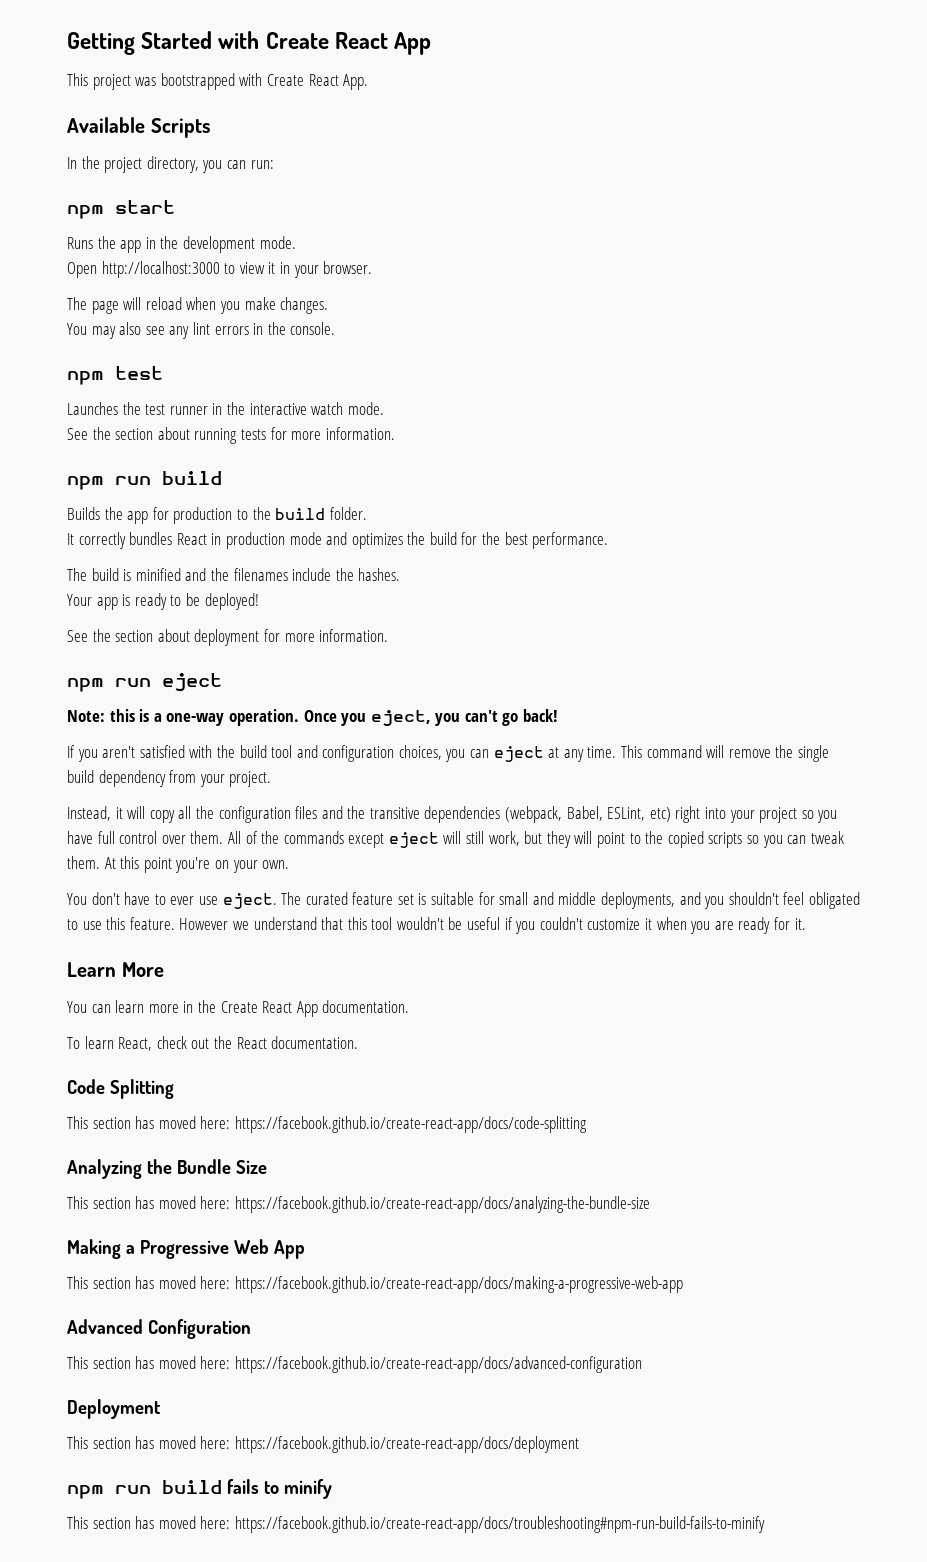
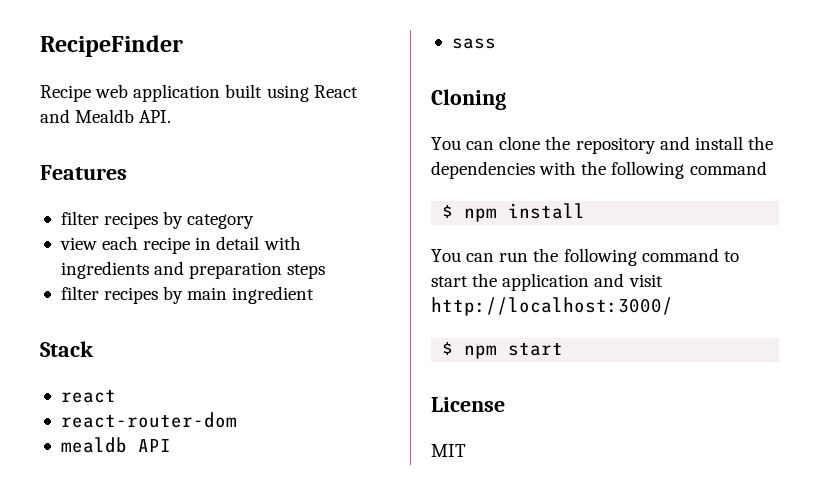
[67,31,432,55] [67,73,369,90] [67,117,210,138] [67,156,274,173] [67,200,175,219] [67,236,296,253] [67,261,373,278] [67,297,329,314] [67,322,336,339] [67,366,163,385] [67,402,384,415] [67,427,395,444] [67,471,222,490] [67,507,367,524] [67,532,609,549] [67,568,401,581] [67,593,259,610] [67,629,389,646] [67,673,222,692] [67,709,559,726] [67,745,829,762] [67,770,272,787] [67,806,838,823] [67,831,844,848] [67,856,290,873] [67,892,860,909] [67,917,806,934] [67,962,164,977] [67,1000,410,1017] [67,1036,359,1051] [67,1079,174,1099] [67,1116,587,1133] [67,1159,267,1179] [67,1196,650,1213] [67,1239,305,1259] [67,1276,683,1293] [67,1319,251,1339] [67,1356,642,1373] [67,1399,161,1419] [67,1436,579,1453] [67,1479,332,1499] [67,1516,765,1533] Getting Started with Create React App // This project was bootstrapped with Create React App. // Available Scripts // In the project directory, you can run: // npm start // Runs the app in the development mode. // Open http://localhost:3000 to view it in your browser. // The page will reload when you make changes. // You may also see any lint errors in the console. // npm test // Launches the test runner in the interactive watch mode. // See the section about running tests for more information. // npm run build // Builds the app for production to the build folder. // It correctly bundles React in production mode and optimizes the build for the best performance. // The build is minified and the filenames include the hashes. // Your app is ready to be deployed! // See the section about deployment for more information. // npm run eject // Note: this is a one-way operation. Once you eject, you can't go back! // If you aren't satisfied with the build tool and configuration choices, you can eject at any time. This command will remove the single build dependency from your project. // Instead, it will copy all the configuration files and the transitive dependencies (webpack, Babel, ESLint, etc) right into your project so you have full control over them. All of the commands except eject will still work, but they will point to the copied scripts so you can tweak them. At this point you're on your own. // You don't have to ever use eject. The curated feature set is suitable for small and middle deployments, and you shouldn't feel obligated to use this feature. However we understand that this tool wouldn't be useful if you couldn't customize it when you are ready for it. // Learn More // You can learn more in the Create React App documentation. // To learn React, check out the React documentation. // Code Splitting // This section has moved here: https://facebook.github.io/create-react-app/docs/code-splitting // Analyzing the Bundle Size // This section has moved here: https://facebook.github.io/create-react-app/docs/analyzing-the-bundle-size // Making a Progressive Web App // This section has moved here: https://facebook.github.io/create-react-app/docs/making-a-progressive-web-app // Advanced Configuration // This section has moved here: https://facebook.github.io/create-react-app/docs/advanced-configuration // Deployment // This section has moved here: https://facebook.github.io/create-react-app/docs/deployment // npm run build fails to minify // This section has moved here: https://facebook.github.io/create-react-app/docs/troubleshooting#npm-run-build-fails-to-minify -> [40,35,183,57] [40,84,358,102] [40,109,172,123] [40,165,127,180] [60,211,255,229] [59,236,301,254] [60,261,326,279] [60,286,315,304] [40,341,94,357] [60,389,116,403] [60,412,237,428] [60,437,171,453] [451,38,496,49] [431,89,506,110] [431,136,773,154] [431,161,767,179] [442,203,586,222] [431,248,739,266] [431,273,663,291] [431,297,673,316] [442,342,564,359] [431,397,505,412] [431,444,466,457] RecipeFinder // Recipe web application built using React and Mealdb API. // Features // filter recipes by category // view each recipe in detail with ingredients and preparation steps // filter recipes by main ingredient // Stack // react // react-router-dom // mealdb API // sass // Cloning // You can clone the repository and install the dependencies with the following command // $ npm install // You can run the following command to start the application and visit http://localhost:3000/ // $ npm start // License // MIT

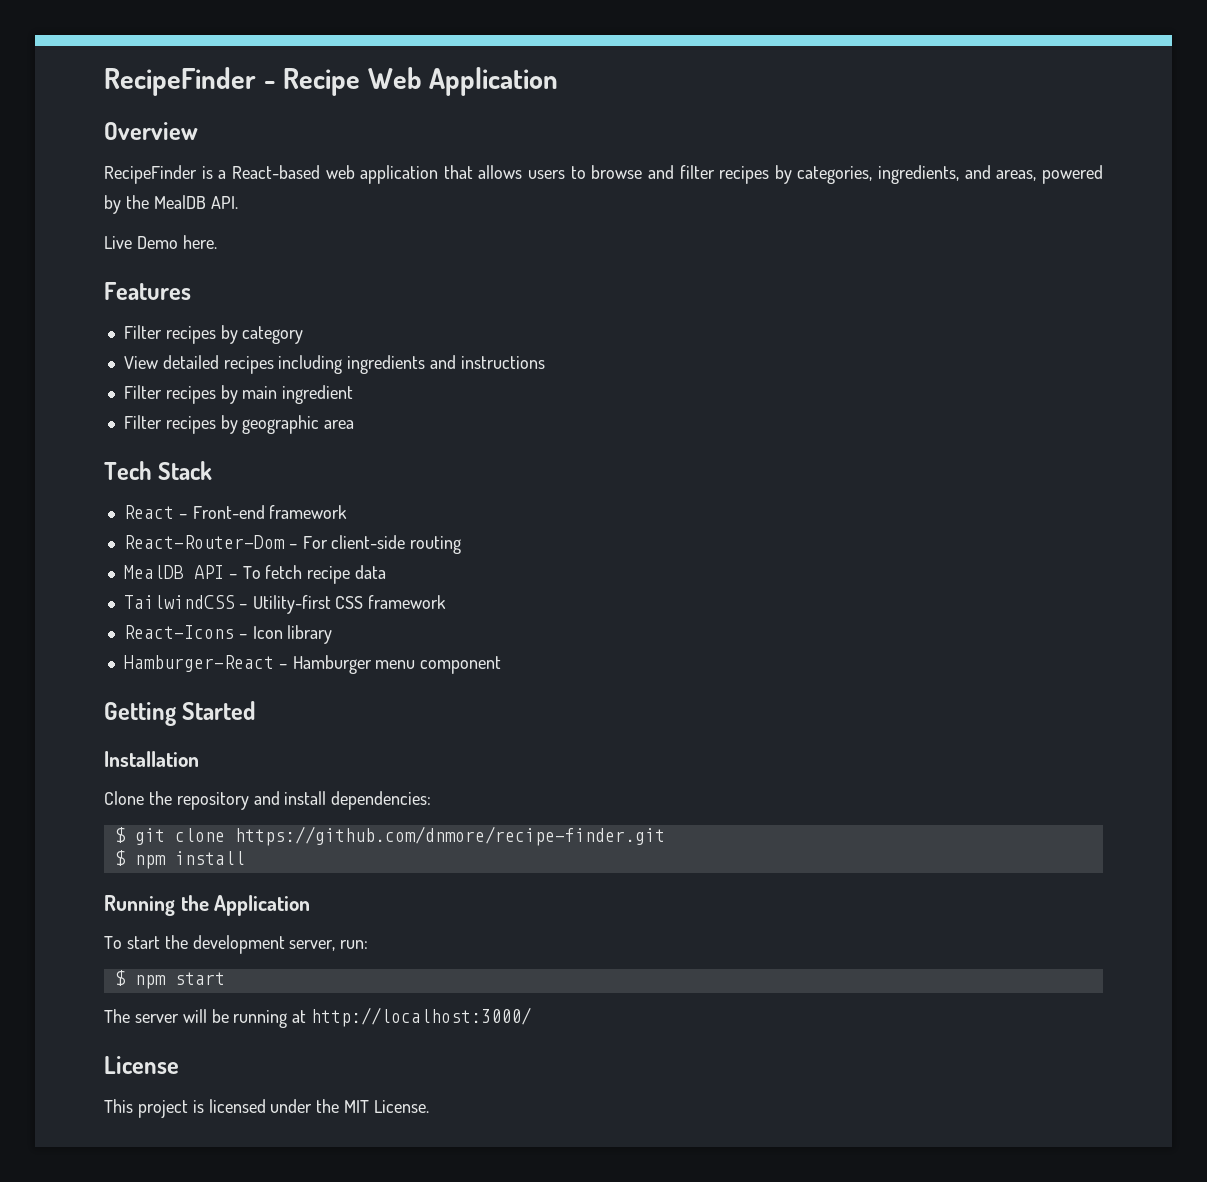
[40,35,183,57] [40,84,358,102] [40,109,172,123] RecipeFinder // Recipe web application built using React and Mealdb API. -> [104,67,559,96] [104,122,198,140] [104,165,1103,184] [104,195,238,214] [104,235,217,249] RecipeFinder - Recipe Web Application // Overview // RecipeFinder is a React-based web application that allows users to browse and filter recipes by categories, ingredients, and areas, powered by the MealDB API. // Live Demo here.
[60,211,99,225] filter -> [123,325,162,339] Filter
[59,236,301,254] [60,261,326,279] [60,286,315,304] [40,341,94,357] [60,389,116,403] [60,412,237,428] [60,437,171,453] [451,38,496,49] [431,89,506,110] [431,136,773,154] [431,161,767,179] [442,203,586,222] [431,248,739,266] [431,273,663,291] [431,297,673,316] [442,342,564,359] [431,397,505,412] [431,444,466,457] view each recipe in detail with ingredients and preparation steps // filter recipes by main ingredient // Stack // react // react-router-dom // mealdb API // sass // Cloning // You can clone the repository and install the dependencies with the following command // $ npm install // You can run the following command to start the application and visit http://localhost:3000/ // $ npm start // License // MIT -> [123,355,545,374] [123,385,354,404] [123,415,355,434] [104,461,213,480] [123,505,348,519] [123,535,462,554] [123,565,387,584] [123,595,447,614] [123,625,333,644] [123,655,502,674] [104,701,256,726] [104,751,199,767] [104,791,432,810] [114,826,665,846] [114,850,245,869] [104,895,311,916] [104,935,369,954] [114,970,225,989] [104,1007,532,1028] [104,1056,179,1074] [104,1099,430,1118] View detailed recipes including ingredients and instructions // Filter recipes by main ingredient // Filter recipes by geographic area // Tech Stack // React – Front-end framework // React-Router-Dom – For client-side routing // MealDB API – To fetch recipe data // TailwindCSS – Utility-first CSS framework // React-Icons – Icon library // Hamburger-React – Hamburger menu component // Getting Started // Installation // Clone the repository and install dependencies: // $ git clone https://github.com/dnmore/recipe-finder.git // $ npm install // Running the Application // To start the development server, run: // $ npm start // The server will be running at http://localhost:3000/ // License // This project is licensed under the MIT License.

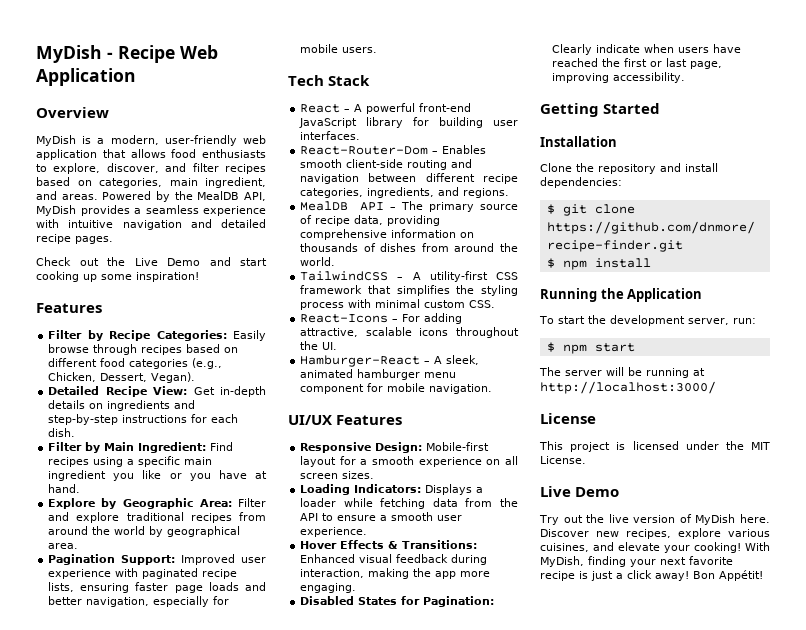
[104,67,256,96] RecipeFinder -> [36,45,102,63] MyDish
[104,165,197,184] RecipeFinder -> [36,135,76,146] MyDish
[231,165,320,179] React-based -> [110,135,237,146] modern, user-friendly
[528,165,1103,184] [104,195,238,214] [104,235,217,249] [104,282,191,300] [123,325,304,344] [123,355,343,374] users to browse and filter recipes by categories, ingredients, and areas, powered by the MealDB API. // Live Demo here. // Features // Filter recipes by category // View detailed recipes including -> [171,149,266,158] [36,163,266,174] [36,177,266,188] [36,191,266,202] [36,205,266,216] [36,219,266,230] [36,234,113,244] [36,257,267,266] [36,271,199,282] [36,303,102,313] [48,330,266,341] [48,344,239,355] [48,358,223,369] [48,372,196,383] [48,386,266,397] [48,400,104,409] food enthusiasts to explore, discover, and filter recipes based on categories, main ingredient, and areas. Powered by the MealDB API, MyDish provides a seamless experience with intuitive navigation and detailed recipe pages. // Check out the Live Demo and start cooking up some inspiration! // Features // Filter by Recipe Categories: Easily browse through recipes based on different food categories (e.g., Chicken, Dessert, Vegan). // Detailed Recipe View: Get in-depth details on
(457, 362) none -> [48,414,119,425] step-by-step
[123,385,354,404] [123,415,355,434] [104,461,213,480] [123,505,348,519] // Filter recipes by main ingredient // Filter recipes by geographic area // Tech Stack // React – Front-end framework -> [191,414,239,423] [48,428,76,437] [48,442,234,453] [48,456,213,467] [48,470,267,481] [48,484,81,493] [48,498,266,509] [48,512,266,523] [48,526,241,537] [48,543,79,549] [48,554,266,565] [48,568,238,579] [48,582,266,593] [48,596,230,607] [300,44,378,53] [288,75,371,86] [300,103,472,114] [299,117,518,128] [300,131,361,140] for each dish. // Filter by Main Ingredient: Find recipes using a specific main ingredient you like or you have at hand. // Explore by Geographic Area: Filter and explore traditional recipes from around the world by geographical area. // Pagination Support: Improved user experience with paginated recipe lists, ensuring faster page loads and better navigation, especially for mobile users. // Tech Stack // React – A powerful front-end JavaScript library for building user interfaces.
[302,536,328,549] For -> [442,145,487,154] [300,159,343,168] Enables smooth
[123,565,387,584] // MealDB API – To fetch recipe data -> [451,159,473,168] [300,173,518,184] [300,187,510,198] [300,201,518,212] [300,215,441,226] [300,229,475,240] [300,243,518,252] [300,257,336,266] and navigation between different recipe categories, ingredients, and regions. // MealDB API – The primary source of recipe data, providing comprehensive information on thousands of dishes from around the world.
[252,595,331,614] Utility-first -> [412,271,488,282] A utility-first
[123,625,333,644] [123,655,502,674] // React-Icons – Icon library // Hamburger-React – Hamburger menu component -> [367,285,518,296] [300,299,496,310] [300,313,463,324] [300,327,519,338] [300,341,338,350] [300,355,480,367] [300,369,457,380] [300,383,493,394] [288,415,403,425] [300,442,490,453] [300,456,518,467] [300,471,375,479] [300,484,484,495] [300,498,518,509] [300,512,463,521] [300,527,368,537] [300,540,478,549] [300,554,488,565] [300,568,491,579] [300,583,357,593] [300,596,495,607] [552,44,742,55] [552,58,723,69] [552,72,686,83] that simplifies the styling process with minimal custom CSS. // React-Icons – For adding attractive, scalable icons throughout the UI. // Hamburger-React – A sleek, animated hamburger menu component for mobile navigation. // UI/UX Features // Responsive Design: Mobile-first layout for a smooth experience on all screen sizes. // Loading Indicators: Displays a loader while fetching data from the API to ensure a smooth user experience. // Hover Effects & Transitions: Enhanced visual feedback during interaction, making the app more engaging. // Disabled States for Pagination: Clearly indicate when users have reached the first or last page, improving accessibility.
(430, 1106) none -> [540,486,620,497] [539,514,770,525] [540,528,770,539] [540,542,770,553] [540,556,733,567] [540,570,763,581] // Live Demo // Try out the live version of MyDish here. Discover new recipes, explore various cuisines, and elevate your cooking! With MyDish, finding your next favorite recipe is just a click away! Bon Appétit!

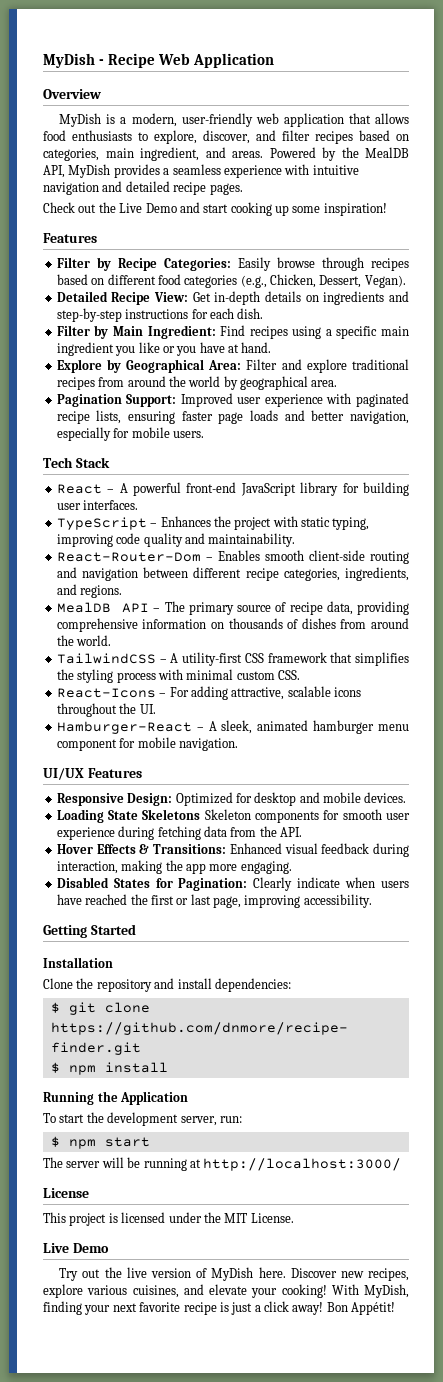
[122,498,194,509] Geographic -> [126,359,205,373] Geographical
(361, 135) none -> [56,516,370,530] [56,533,296,547] // TypeScript – Enhances the project with static typing, improving code quality and maintainability.
[426,442,490,451] [300,456,518,467] [300,471,375,479] [300,484,484,495] [300,498,518,509] [300,512,463,521] [300,527,368,537] Mobile-first layout for a smooth experience on all screen sizes. // Loading Indicators: Displays a loader while fetching data from the API to ensure a smooth user experience. -> [175,792,407,806] [56,809,410,823] [56,826,302,840] Optimized for desktop and mobile devices. // Loading State Skeletons Skeleton components for smooth user experience during fetching data from the API.

